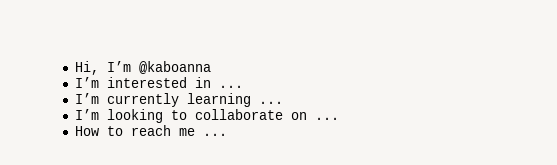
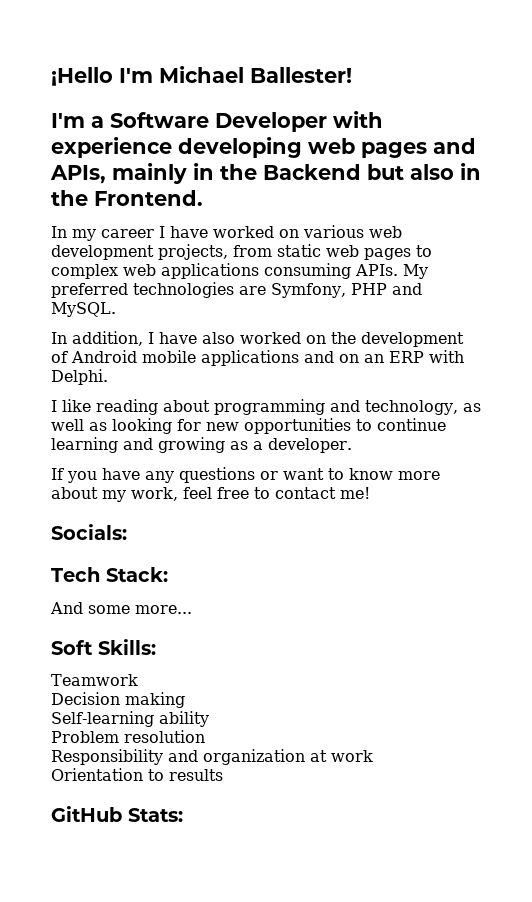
[74,61,211,75] [74,77,243,88] [74,93,283,107] [74,109,339,123] [74,125,227,136] Hi, I’m @kaboanna // I’m interested in ... // I’m currently learning ... // I’m looking to collaborate on ... // How to reach me ... -> [51,66,352,86] [51,111,383,132] [51,137,476,158] [50,163,481,184] [51,190,203,206] [51,225,402,241] [51,244,432,260] [51,263,428,279] [51,282,422,298] [51,302,116,317] [51,331,464,347] [51,350,464,366] [51,369,108,385] [51,399,481,415] [51,418,446,434] [51,437,352,453] [51,467,440,483] [51,487,370,502] [51,524,127,540] [51,567,168,582] [50,602,192,614] [51,639,156,655] [51,674,138,686] [51,692,185,708] [51,711,209,727] [51,730,205,743] [51,749,373,765] [51,768,223,781] [51,806,183,822] ¡Hello I'm Michael Ballester! // I'm a Software Developer with experience developing web pages and APIs, mainly in the Backend but also in the Frontend. // In my career I have worked on various web development projects, from static web pages to complex web applications consuming APIs. My preferred technologies are Symfony, PHP and MySQL. // In addition, I have also worked on the development of Android mobile applications and on an ERP with Delphi. // I like reading about programming and technology, as well as looking for new opportunities to continue learning and growing as a developer. // If you have any questions or want to know more about my work, feel free to contact me! // Socials: // Tech Stack: // And some more... // Soft Skills: // Teamwork // Decision making // Self-learning ability // Problem resolution // Responsibility and organization at work // Orientation to results // GitHub Stats:

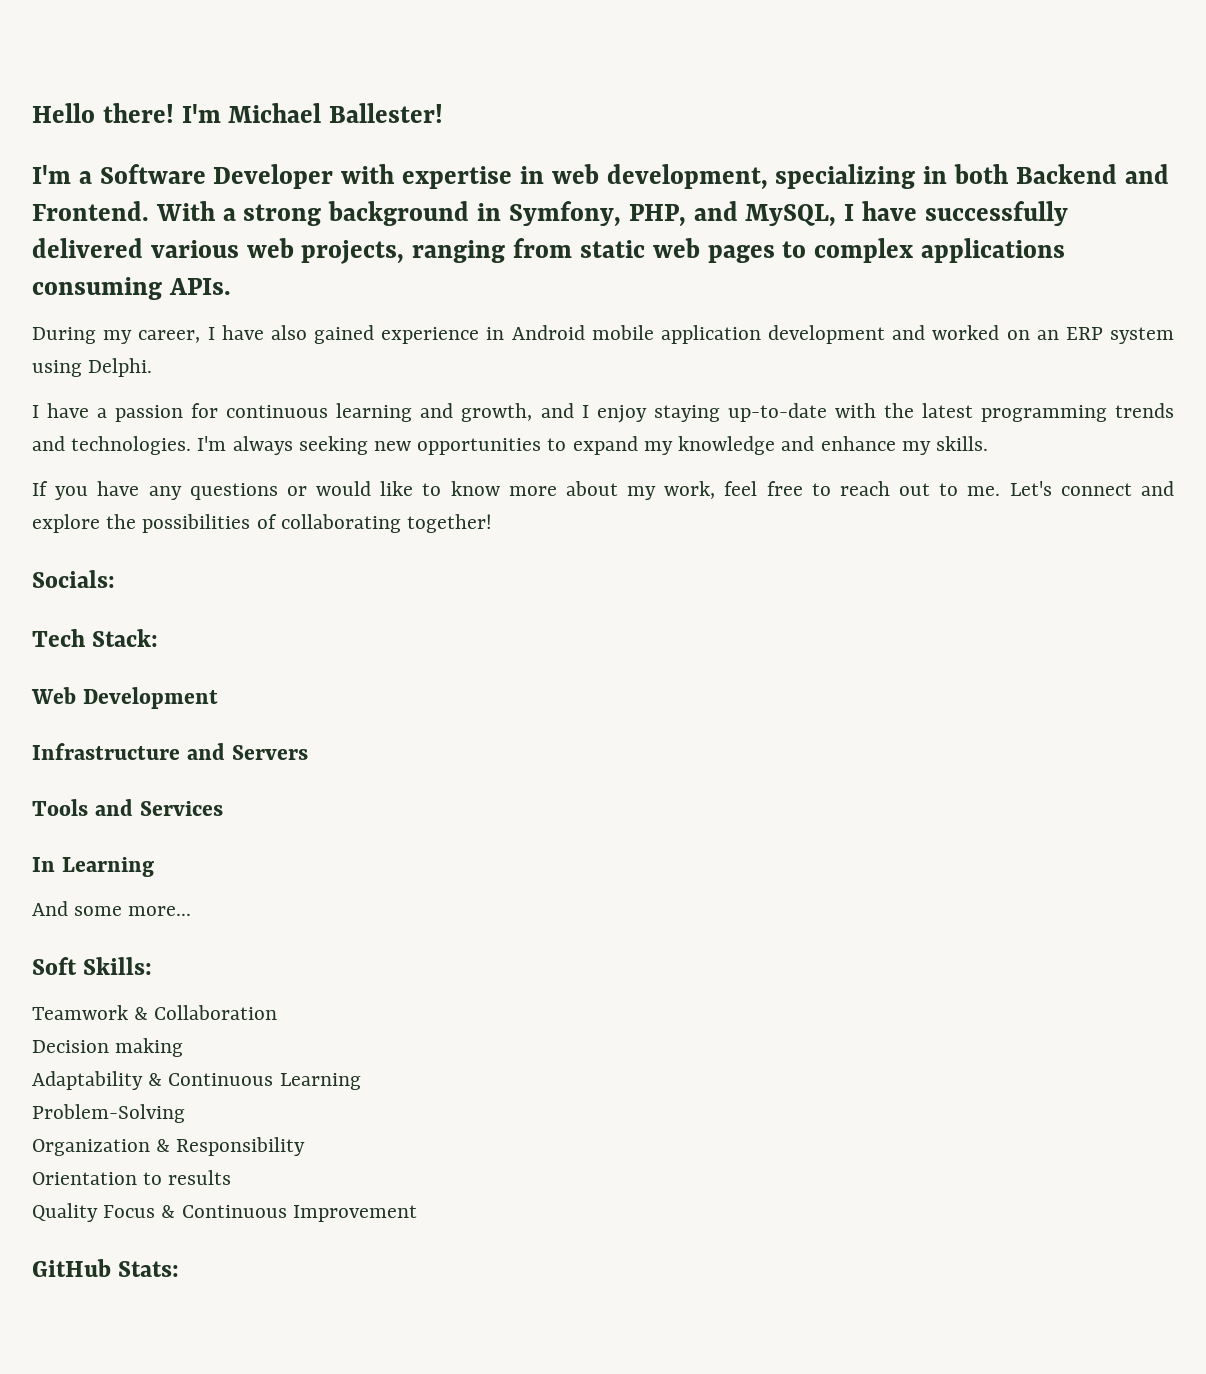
[51,67,113,86] ¡Hello -> [32,103,174,123] Hello there!
[51,137,476,158] [50,163,481,184] [51,190,203,206] [51,225,402,241] [51,244,228,260] experience developing web pages and APIs, mainly in the Backend but also in the Frontend. // In my career I have worked on various web development projects, -> [402,164,1169,190] [32,201,1068,227] [32,238,506,264] expertise in web development, specializing in both Backend and Frontend. With a strong background in Symfony, PHP, and MySQL, I have successfully delivered various web projects, ranging
[123,264,156,276] web -> (914, 250) none
[403,264,428,279] [51,282,422,298] [51,302,116,317] [51,331,464,347] [51,350,334,366] My preferred technologies are Symfony, PHP and MySQL. // In addition, I have also worked on the development of Android mobile applications and -> [32,325,1000,344] // During my career, I have also gained experience in Android mobile application development and worked
[429,350,464,363] with -> [1110,327,1174,344] [32,360,82,377] system using
[62,399,481,415] [51,418,446,434] [51,437,352,453] like reading about programming and technology, as well as looking for new opportunities to continue learning and growing as a developer. -> [47,403,1174,423] [32,436,988,455] have a passion for continuous learning and growth, and I enjoy staying up-to-date with the latest programming trends and technologies. I'm always seeking new opportunities to expand my knowledge and enhance my skills.
[283,468,324,480] want -> [316,481,414,496] would like
[275,487,370,499] [51,524,127,540] [51,567,168,582] contact me! // Socials: // Tech Stack: -> [839,481,1174,496] [32,514,493,533] [32,570,115,588] [32,629,159,647] [31,687,218,709] [32,743,308,760] [32,799,223,816] [32,857,154,877] reach out to me. Let's connect and explore the possibilities of collaborating together! // Socials: // Tech Stack: // Web Development // Infrastructure and Servers // Tools and Services // In Learning
(138, 680) none -> [134,1005,278,1020] & Collaboration
[51,711,209,727] [51,730,205,743] [51,749,373,765] [51,768,223,781] Self-learning ability // Problem resolution // Responsibility and organization at work // Orientation to results -> [32,1071,361,1090] [32,1104,185,1123] [32,1137,306,1156] [32,1170,232,1185] [32,1203,417,1222] Adaptability & Continuous Learning // Problem-Solving // Organization & Responsibility // Orientation to results // Quality Focus & Continuous Improvement

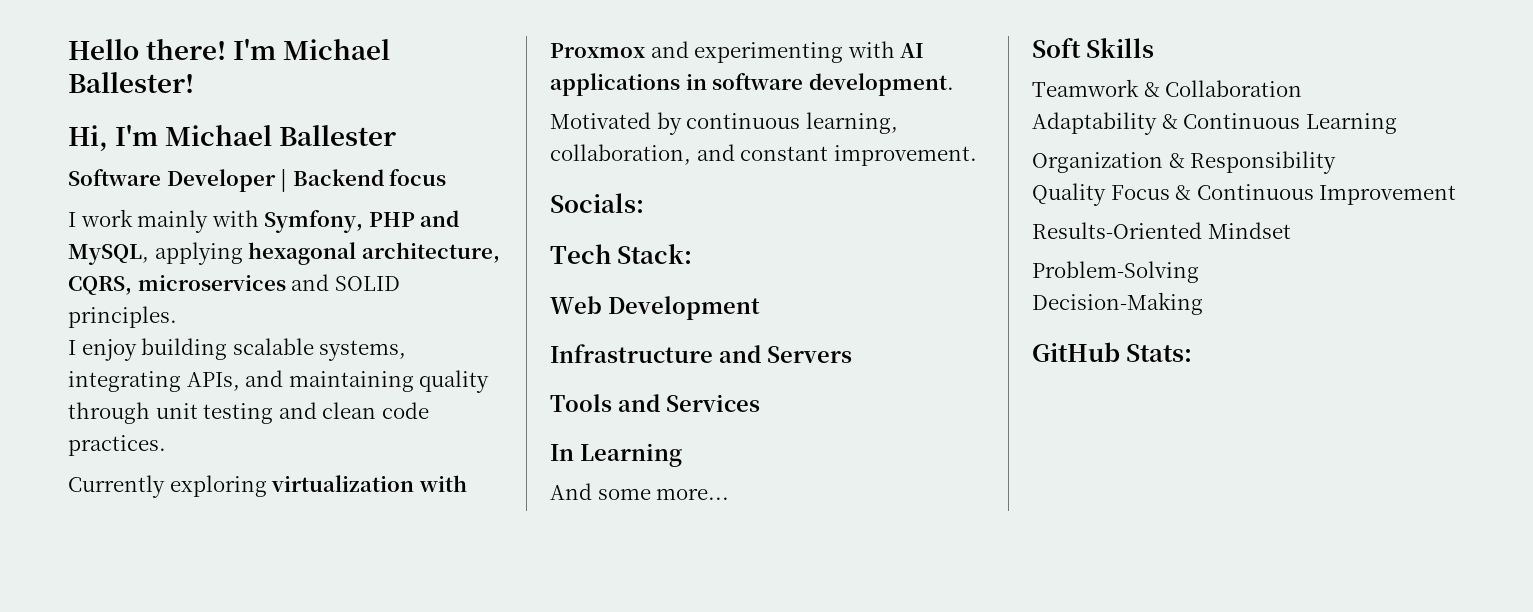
[32,164,1169,190] [32,201,1068,227] [32,238,1066,264] [32,277,231,300] [32,325,1174,344] [32,358,153,377] [32,403,1174,423] [32,436,988,455] [32,481,1174,500] [32,514,493,533] I'm a Software Developer with expertise in web development, specializing in both Backend and Frontend. With a strong background in Symfony, PHP, and MySQL, I have successfully delivered various web projects, ranging from static web pages to complex applications consuming APIs. // During my career, I have also gained experience in Android mobile application development and worked on an ERP system using Delphi. // I have a passion for continuous learning and growth, and I enjoy staying up-to-date with the latest programming trends and technologies. I'm always seeking new opportunities to expand my knowledge and enhance my skills. // If you have any questions or would like to know more about my work, feel free to reach out to me. Let's connect and explore the possibilities of collaborating together! -> [68,124,397,151] [68,169,447,192] [68,209,460,233] [68,242,500,265] [68,274,400,295] [68,306,177,328] [68,338,407,361] [68,370,490,393] [68,402,429,424] [68,435,166,456] [68,475,467,498] [550,41,925,63] [550,73,954,96] [550,112,898,135] [550,144,977,166] Hi, I'm Michael Ballester // Software Developer | Backend focus // I work mainly with Symfony, PHP and MySQL, applying hexagonal architecture, CQRS, microservices and SOLID principles. // I enjoy building scalable systems, integrating APIs, and maintaining quality through unit testing and clean code practices. // Currently exploring virtualization with Proxmox and experimenting with AI applications in software development. // Motivated by continuous learning, collaboration, and constant improvement.
[83,957,153,975] Skills: -> [1086,38,1155,58] Skills
[32,1038,184,1057] // Decision making -> (1303, 88) none
[32,1104,185,1123] // Problem-Solving -> (1397, 123) none
[32,1170,232,1185] // Orientation to results -> (1337, 162) none
(417, 1213) none -> [1032,222,1291,239] [1032,261,1199,283] [1032,292,1203,315] // Results-Oriented Mindset // Problem-Solving // Decision-Making

